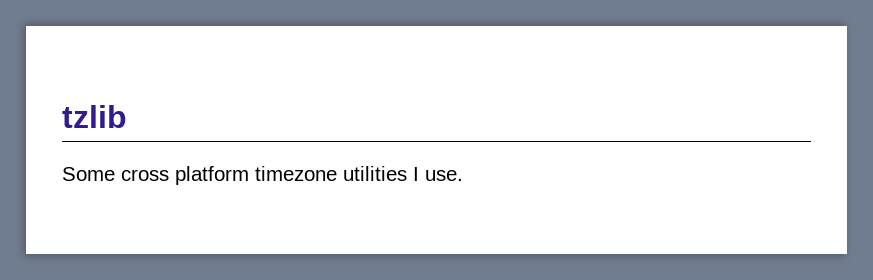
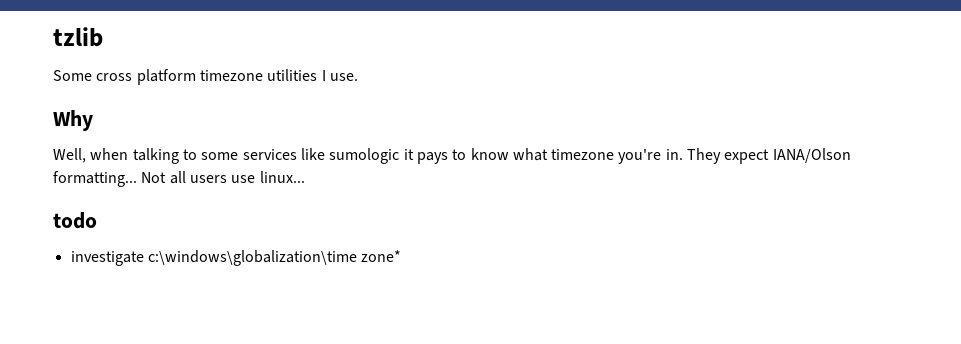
(463, 175) none -> [53,110,93,131] [53,148,851,164] [53,171,305,187] [53,212,97,229] [70,250,402,266] // Why // Well, when talking to some services like sumologic it pays to know what timezone you're in. They expect IANA/Olson formatting... Not all users use linux... // todo // investigate c:\windows\globalization\time zone*

